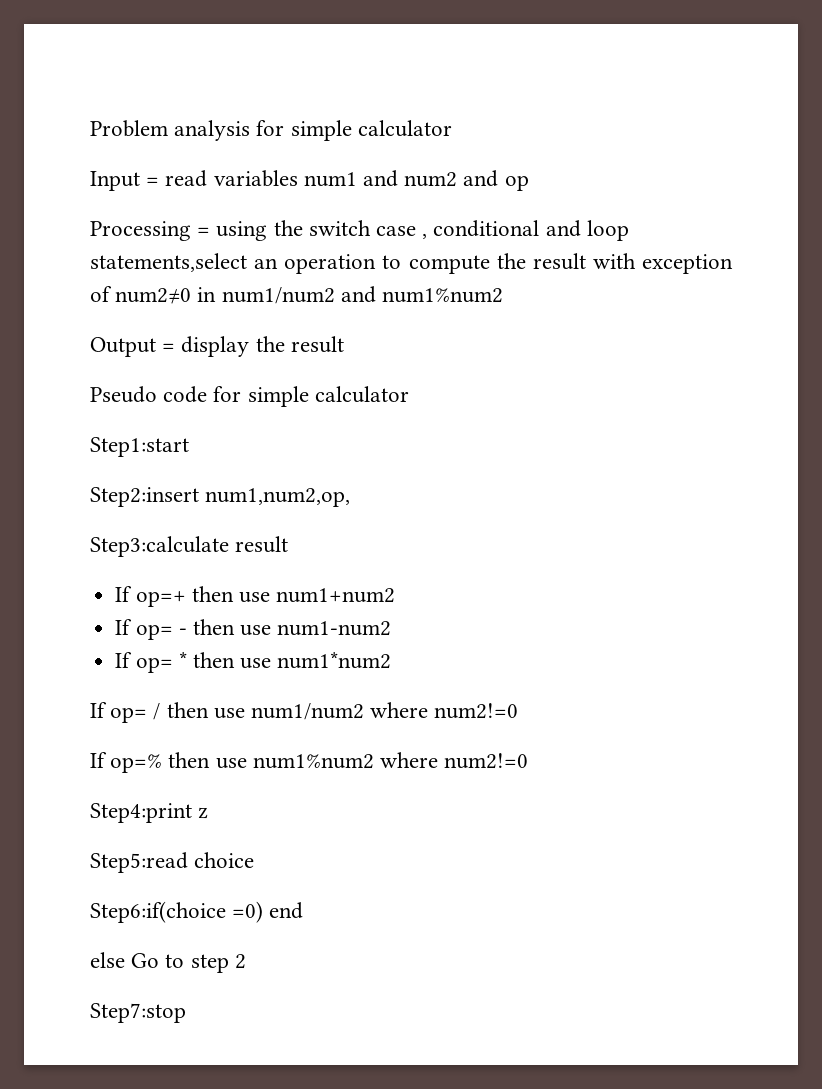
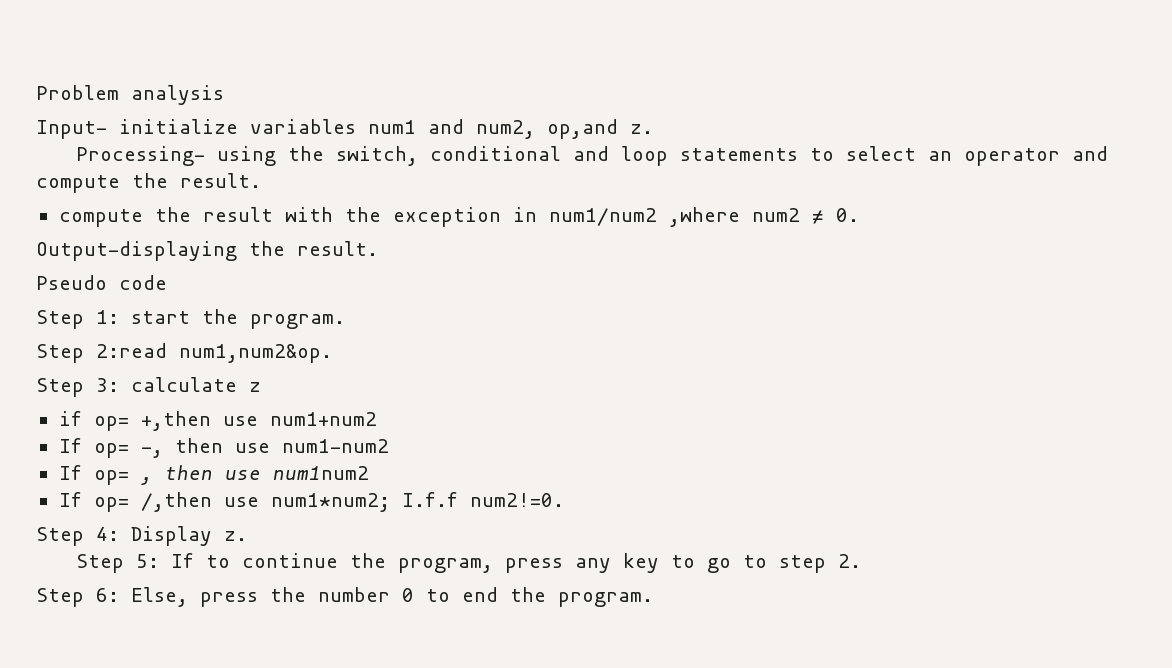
[256,120,452,141] [90,170,529,191] [90,220,629,241] [90,253,733,274] [90,286,504,304] [90,336,344,357] [90,386,409,407] [90,437,189,457] [90,487,351,507] [90,536,289,557] [115,586,234,607] for simple calculator // Input = read variables num1 and num2 and op // Processing = using the switch case , conditional and loop statements,select an operation to compute the result with exception of num2≠0 in num1/num2 and num1%num2 // Output = display the result // Pseudo code for simple calculator // Step1:start // Step2:insert num1,num2,op, // Step3:calculate result // If op=+ then -> [36,119,653,139] [76,146,1109,166] [36,173,261,193] [58,207,859,227] [36,241,378,261] [36,275,167,290] [36,309,345,329] [36,343,332,363] [36,377,261,397] [58,411,211,431] // Input- initialize variables num1 and num2, op,and z. // Processing- using the switch, conditional and loop statements to select an operator and compute the result. // compute the result with the exception in num1/num2 ,where num2 ≠ 0. // Output-displaying the result. // Pseudo code // Step 1: start the program. // Step 2:read num1,num2&op. // Step 3: calculate z // if op= +,then
[178,628,187,635] - -> [140,447,163,458] -,
[178,651,392,669] [90,702,519,723] [90,752,529,773] [90,803,209,823] [90,852,255,873] [90,901,304,923] [90,952,246,973] [90,1003,186,1023] * then use num1*num2 // If op= / then use num1/num2 where num2!=0 // If op=% then use num1%num2 where num2!=0 // Step4:print z // Step5:read choice // Step6:if(choice =0) end // else Go to step 2 // Step7:stop -> [140,465,369,485] [58,492,564,512] [36,526,247,546] [76,553,862,573] [36,587,653,607] , then use num1num2 // If op= /,then use num1*num2; I.f.f num2!=0. // Step 4: Display z. // Step 5: If to continue the program, press any key to go to step 2. // Step 6: Else, press the number 0 to end the program.

